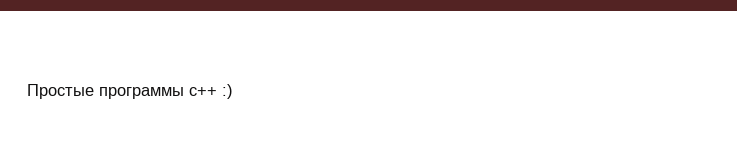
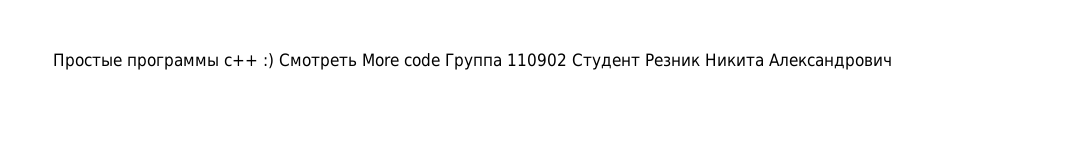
(233, 91) none -> [279,53,892,70] Смотреть More code Группа 110902 Студент Резник Никита Александрович

